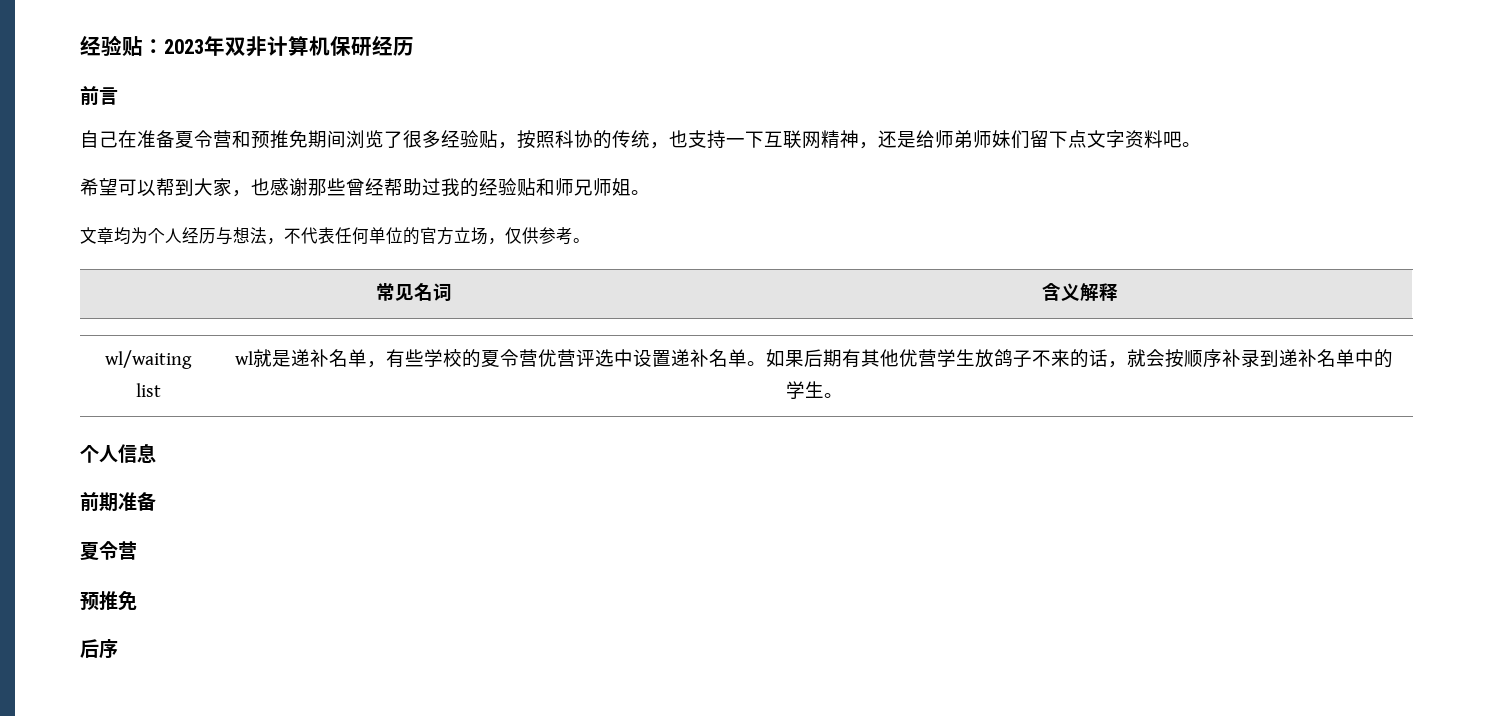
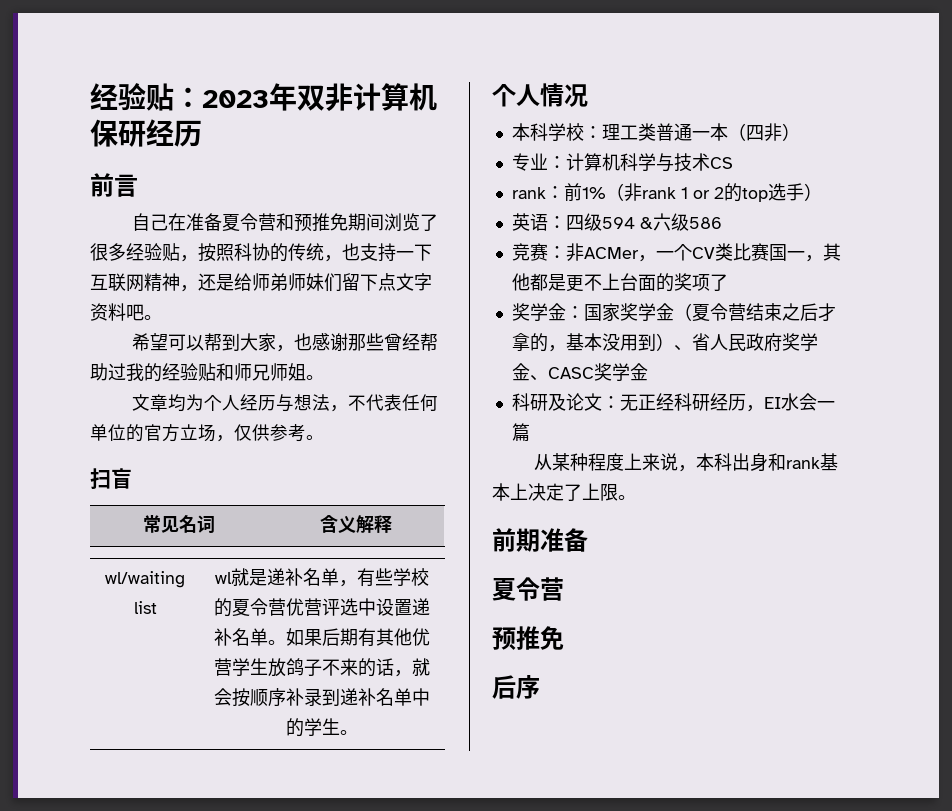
(590, 240) none -> [90,468,132,489] // 扫盲
[118,443,156,463] 信息 -> [540,83,588,107] [511,123,800,141] [511,153,733,172] [511,183,822,202] [511,213,722,231] [511,243,841,262] [511,273,728,292] [511,303,836,322] [511,333,818,352] [511,363,648,381] [511,393,835,412] [511,423,530,442] [533,453,838,472] [492,483,636,501] 情况 // 本科学校：理工类普通一本（四非） // 专业：计算机科学与技术CS // rank：前1%（非rank 1 or 2的top选手） // 英语：四级594 &六级586 // 竞赛：非ACMer，一个CV类比赛国一，其他都是更不上台面的奖项了 // 奖学金：国家奖学金（夏令营结束之后才拿的，基本没用到）、省人民政府奖学金、CASC奖学金 // 科研及论文：无正经科研经历，EI水会一篇 // 从某种程度上来说，本科出身和rank基本上决定了上限。

